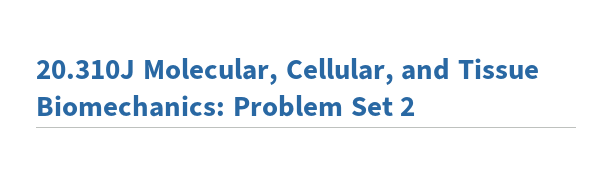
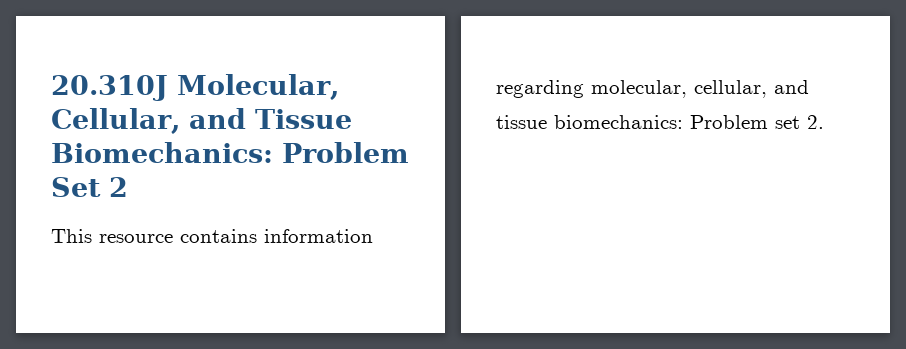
(416, 106) none -> [51,229,373,243] [496,80,809,98] [496,115,824,129] // This resource contains information regarding molecular, cellular, and tissue biomechanics: Problem set 2.

